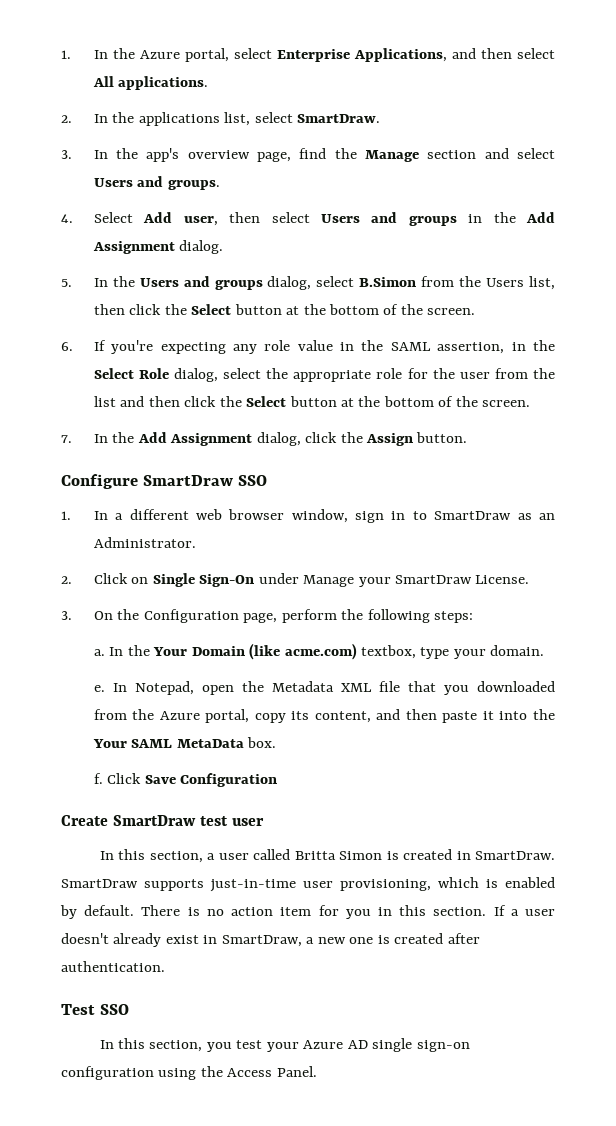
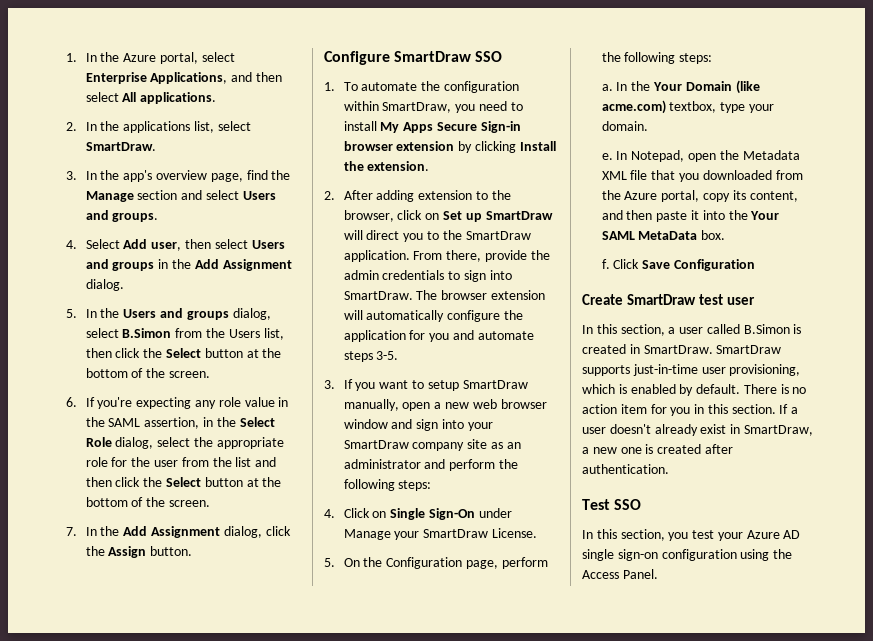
[93,509,555,523] [93,537,196,548] [61,576,72,584] In a different web browser window, sign in to SmartDraw as an Administrator. // 2. -> [343,81,519,93] [343,101,523,113] [343,121,521,133] [343,141,556,153] [343,161,430,171] [324,190,511,202] [343,210,553,222] [343,230,531,242] [343,250,550,262] [343,270,512,282] [343,290,545,300] [343,310,523,322] [343,330,534,342] [343,351,399,362] [324,379,528,391] [343,399,547,411] [343,419,493,431] [343,439,521,451] [343,459,518,471] [343,479,432,491] [324,509,335,518] To automate the configuration within SmartDraw, you need to install My Apps Secure Sign-in browser extension by clicking Install the extension. // 2. After adding extension to the browser, click on Set up SmartDraw will direct you to the SmartDraw application. From there, provide the admin credentials to sign into SmartDraw. The browser extension will automatically configure the application for you and automate steps 3-5. // 3. If you want to setup SmartDraw manually, open a new web browser window and sign into your SmartDraw company site as an administrator and perform the following steps: // 4.
[61,611,72,620] 3. -> [324,558,335,567] 5.
[294,851,383,860] Britta Simon -> [743,324,790,334] B.Simon

